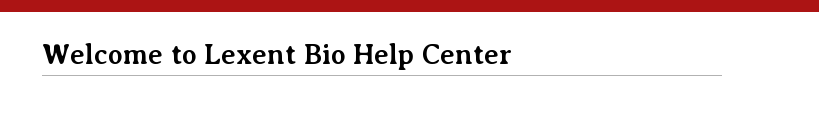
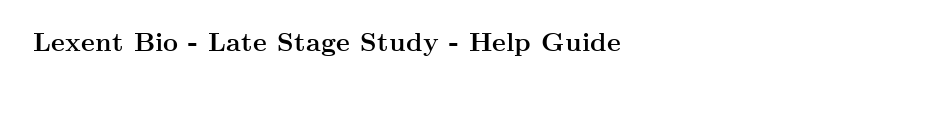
[42,43,512,70] Welcome to Lexent Bio Help Center -> [33,33,621,56] Lexent Bio - Late Stage Study - Help Guide

